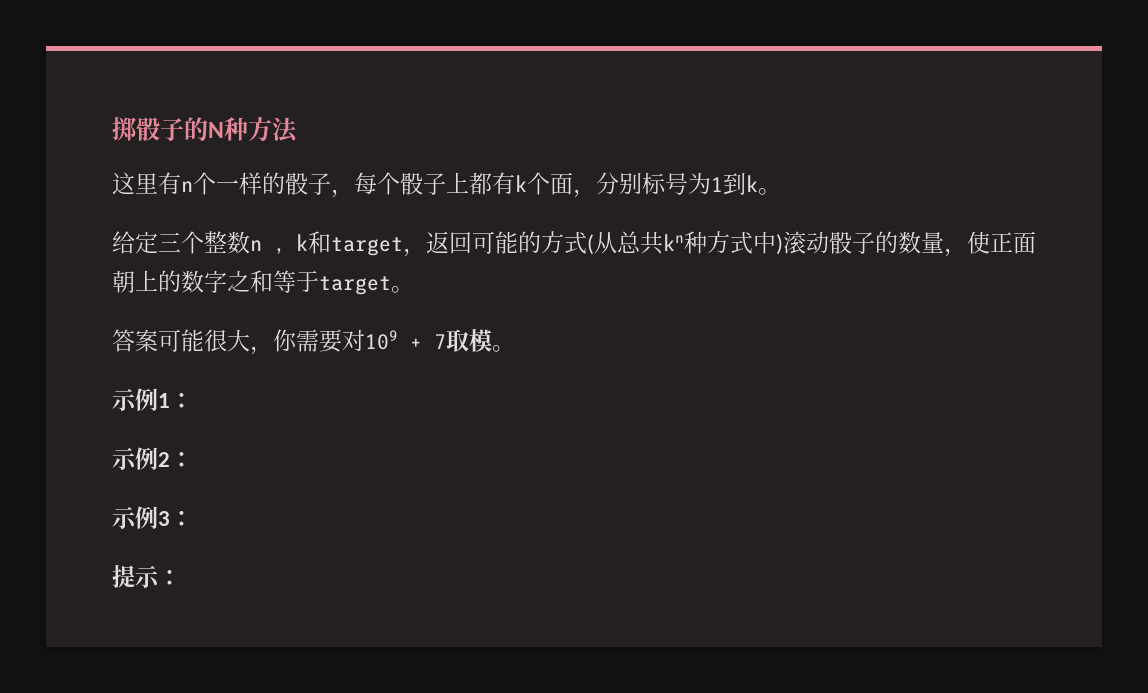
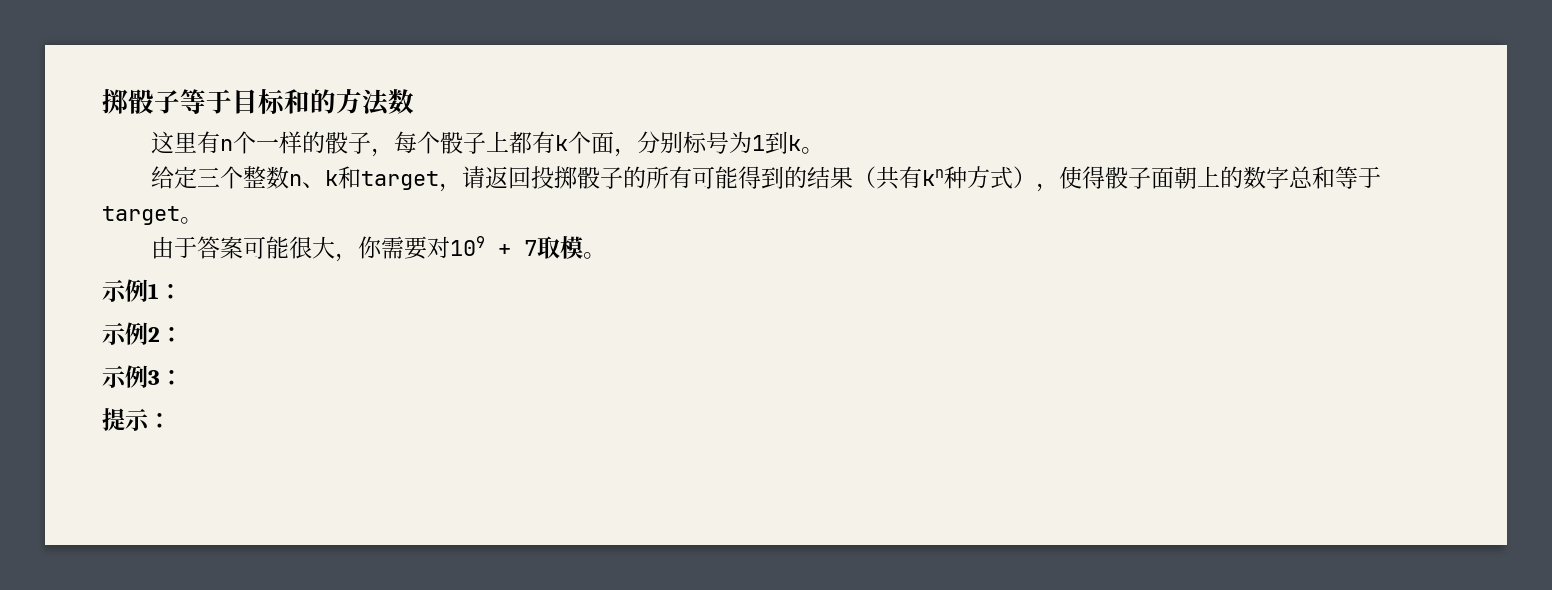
[112,117,248,141] 掷骰子的N种 -> [102,88,336,115] 掷骰子等于目标和的
(298, 130) none -> [388,89,414,114] 数
[276,248,282,254] , -> [301,182,325,188] 、
[426,231,1013,257] 返回可能的方式(从总共kn种方式中)滚动骰子的数量，使正 -> [461,166,1151,192] 请返回投掷骰子的所有可能得到的结果（共有kn种方式），使得骰子
[227,270,250,292] 之 -> [1288,166,1313,188] 总
(414, 289) none -> [150,236,197,259] 由于

